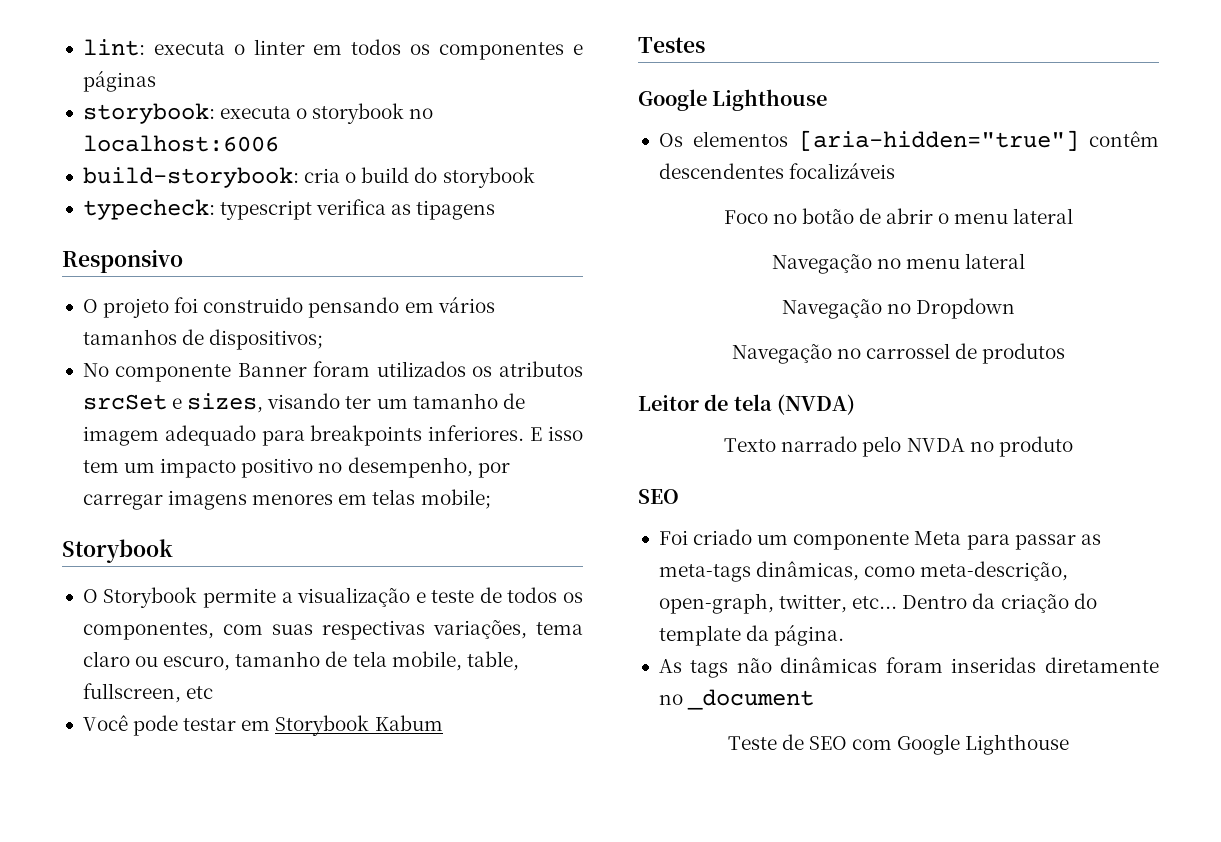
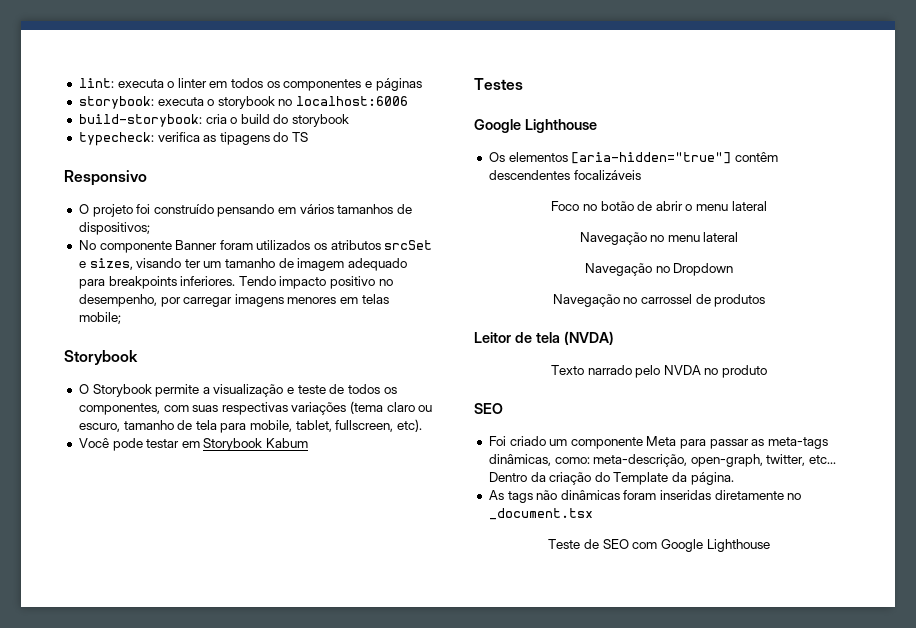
[220,200,313,220] typescript -> (154, 139) none
(496, 210) none -> [273,132,309,142] do TS
[203,297,304,313] construido -> [153,204,214,214] construído
[530,426,584,441] [82,460,156,473] E isso tem um -> [238,276,276,286] Tendo
[432,620,583,639] variações, tema -> [291,401,384,415] variações (tema
[391,651,519,671] [82,683,214,703] mobile, table, fullscreen, etc -> [220,419,423,433] para mobile, tablet, fullscreen, etc).
[864,566,916,577] como -> [554,457,590,464] como:
[658,625,741,646] template -> [613,472,669,485] Template
[687,689,815,710] _document -> [488,508,593,520] _document.tsx

